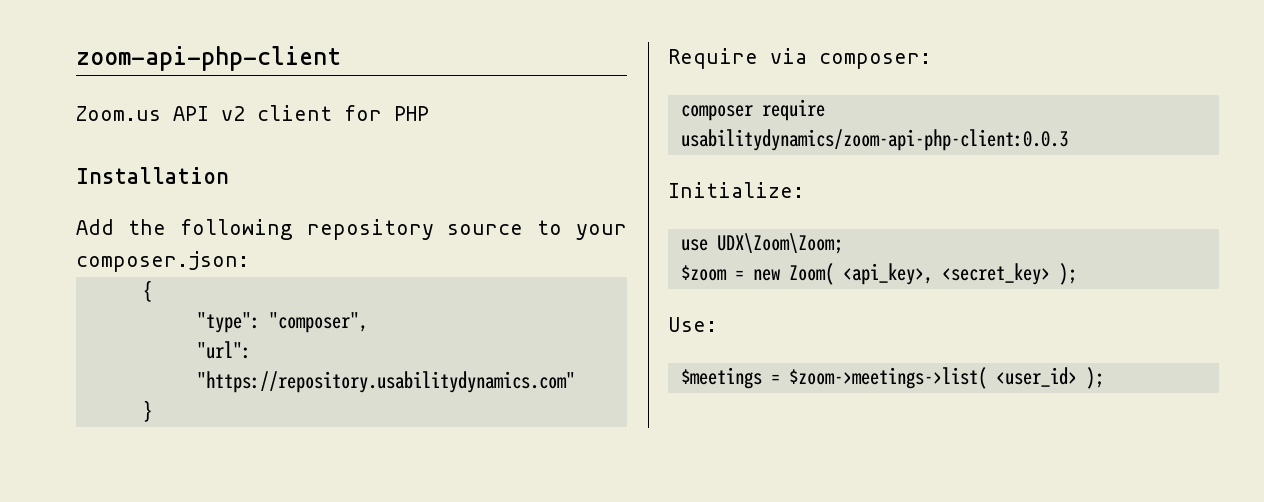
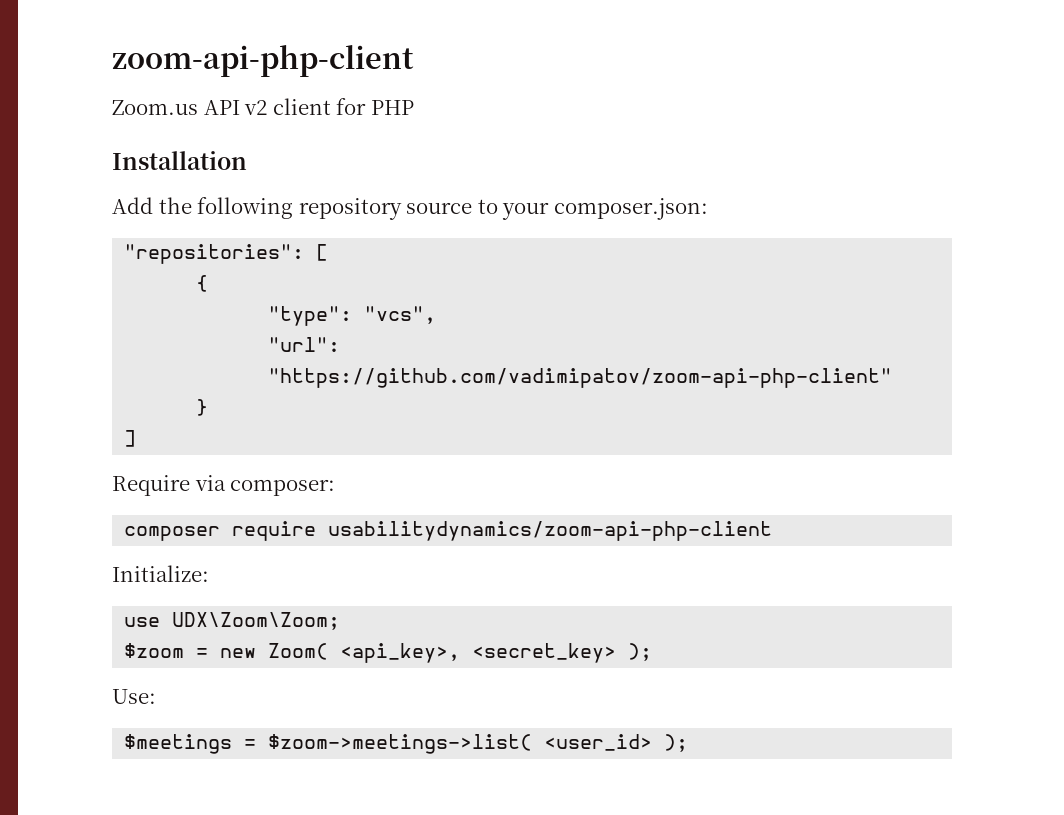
(249, 261) none -> [124,244,329,264] // "repositories": [
[268,312,368,333] "composer", -> [364,306,437,324] "vcs",
[196,371,575,393] "https://repository.usabilitydynamics.com" -> [268,368,893,388] "https://github.com/vadimipatov/zoom-api-php-client"
(152, 411) none -> [124,430,137,447] // ]
[680,129,1068,151] usabilitydynamics/zoom-api-php-client:0.0.3 -> [328,521,773,541] usabilitydynamics/zoom-api-php-client

